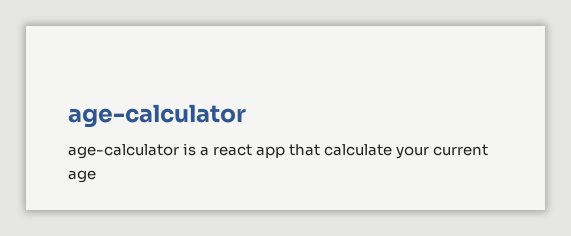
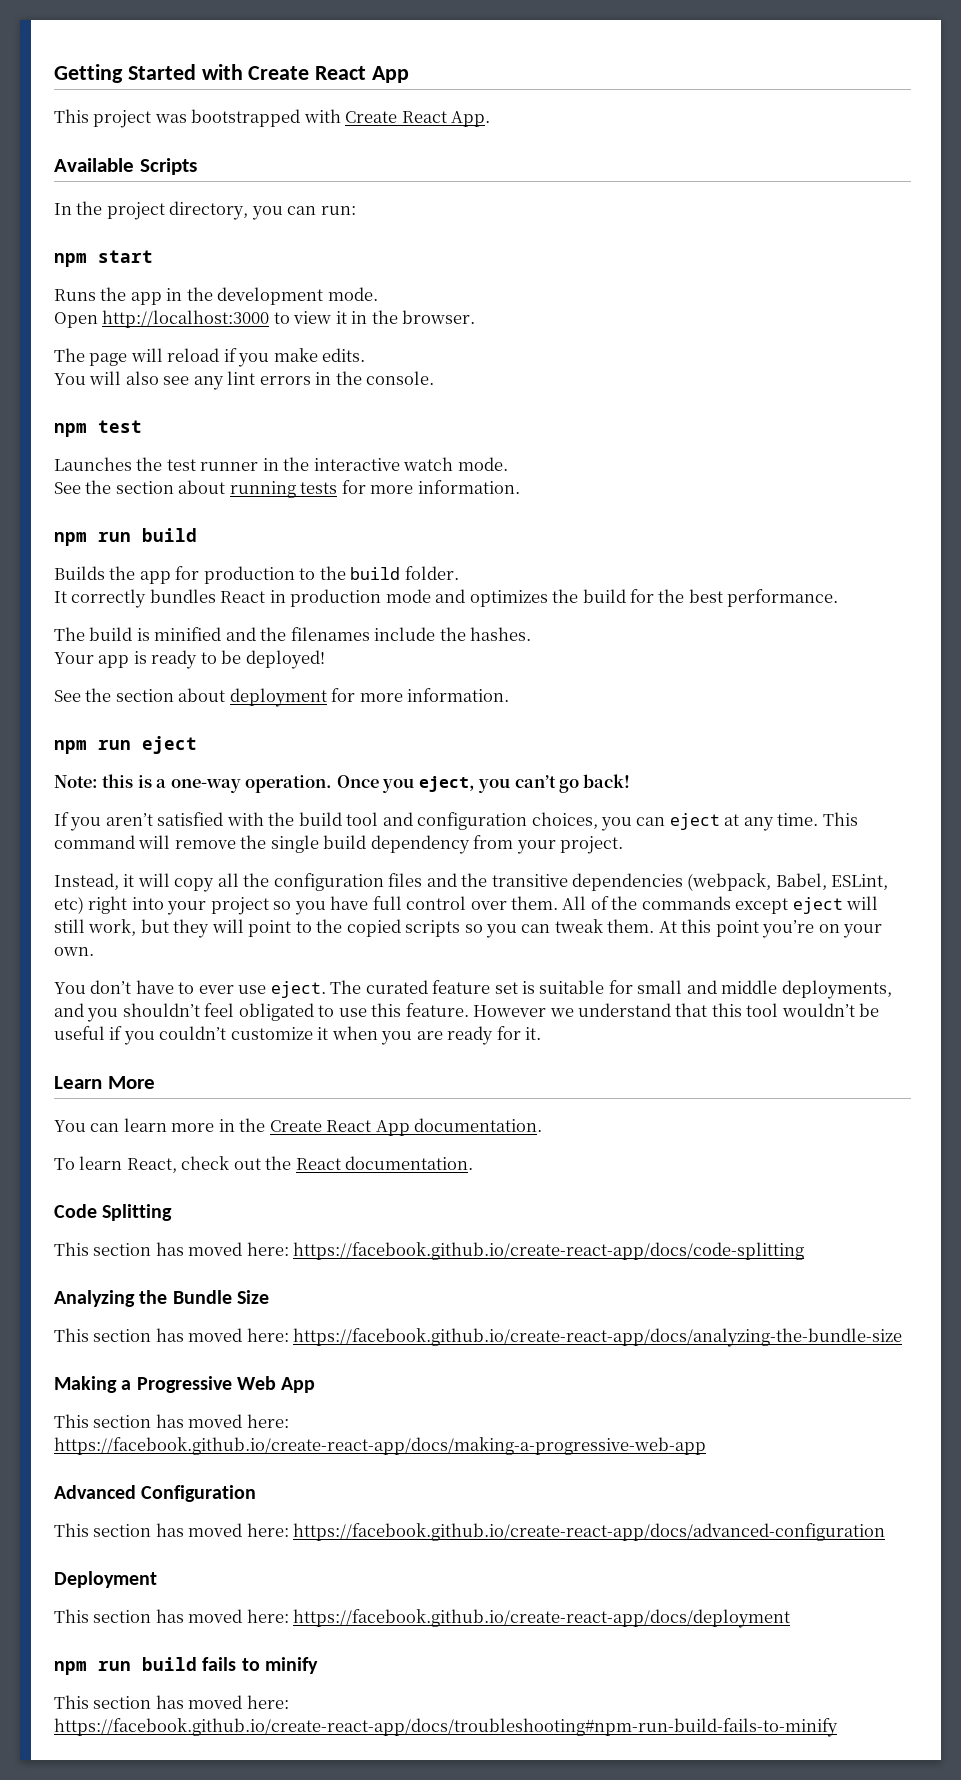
[68,104,246,128] [68,143,489,159] [68,170,96,183] age-calculator // age-calculator is a react app that calculate your current age -> [54,64,410,83] [54,109,491,128] [54,158,197,175] [54,201,356,220] [54,250,153,267] [54,287,378,305] [54,310,476,328] [54,348,366,367] [54,371,435,390] [54,420,142,437] [54,457,508,471] [54,480,520,498] [54,528,197,546] [54,566,459,584] [54,589,839,608] [54,627,532,641] [54,650,325,669] [54,688,510,707] [54,736,197,754] [54,774,631,793] [54,812,858,831] [54,835,624,854] [54,873,889,892] [54,896,879,915] [54,919,883,938] [54,947,94,956] [54,980,892,999] [54,1003,880,1022] [54,1026,542,1045] [54,1076,155,1089] [54,1118,543,1136] [54,1156,474,1173] [54,1204,173,1221] [54,1242,805,1260] [54,1290,269,1307] [54,1328,903,1347] [54,1376,316,1393] [54,1414,289,1428] [54,1437,706,1455] [54,1485,257,1502] [54,1523,886,1541] [54,1571,157,1588] [54,1609,791,1628] [54,1657,318,1675] [54,1695,289,1709] [54,1718,838,1737] Getting Started with Create React App // This project was bootstrapped with Create React App. // Available Scripts // In the project directory, you can run: // npm start // Runs the app in the development mode. // Open http://localhost:3000 to view it in the browser. // The page will reload if you make edits. // You will also see any lint errors in the console. // npm test // Launches the test runner in the interactive watch mode. // See the section about running tests for more information. // npm run build // Builds the app for production to the build folder. // It correctly bundles React in production mode and optimizes the build for the best performance. // The build is minified and the filenames include the hashes. // Your app is ready to be deployed! // See the section about deployment for more information. // npm run eject // Note: this is a one-way operation. Once you eject, you can’t go back! // If you aren’t satisfied with the build tool and configuration choices, you can eject at any time. This command will remove the single build dependency from your project. // Instead, it will copy all the configuration files and the transitive dependencies (webpack, Babel, ESLint, etc) right into your project so you have full control over them. All of the commands except eject will still work, but they will point to the copied scripts so you can tweak them. At this point you’re on your own. // You don’t have to ever use eject. The curated feature set is suitable for small and middle deployments, and you shouldn’t feel obligated to use this feature. However we understand that this tool wouldn’t be useful if you couldn’t customize it when you are ready for it. // Learn More // You can learn more in the Create React App documentation. // To learn React, check out the React documentation. // Code Splitting // This section has moved here: https://facebook.github.io/create-react-app/docs/code-splitting // Analyzing the Bundle Size // This section has moved here: https://facebook.github.io/create-react-app/docs/analyzing-the-bundle-size // Making a Progressive Web App // This section has moved here: https://facebook.github.io/create-react-app/docs/making-a-progressive-web-app // Advanced Configuration // This section has moved here: https://facebook.github.io/create-react-app/docs/advanced-configuration // Deployment // This section has moved here: https://facebook.github.io/create-react-app/docs/deployment // npm run build fails to minify // This section has moved here: https://facebook.github.io/create-react-app/docs/troubleshooting#npm-run-build-fails-to-minify

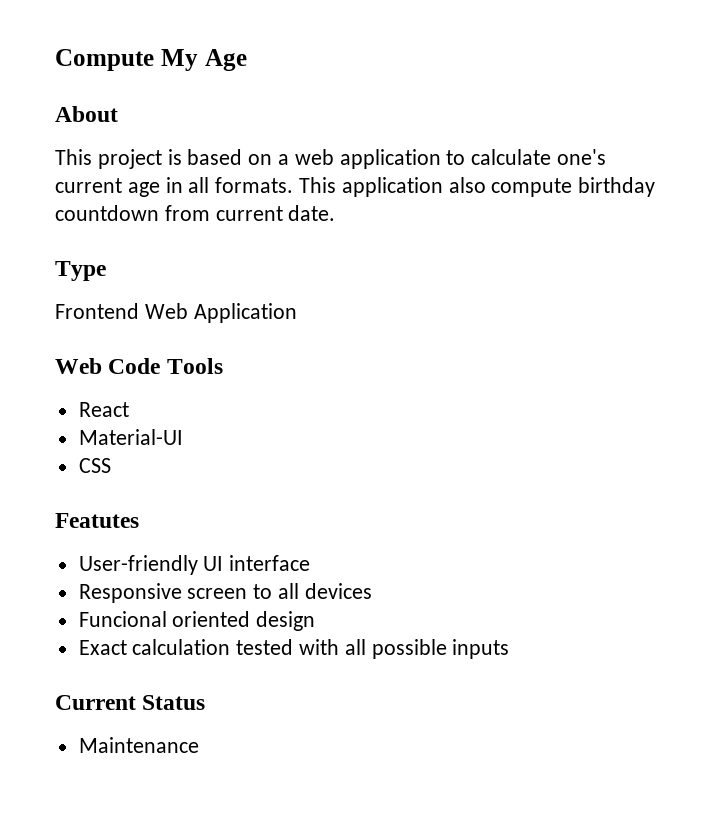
[54,64,410,83] [54,109,491,128] [54,158,197,175] [54,201,356,220] [54,250,153,267] [54,287,378,305] [54,310,476,328] [54,348,366,367] [54,371,435,390] [54,420,142,437] [54,457,508,471] [54,480,520,498] [54,528,197,546] [54,566,459,584] [54,589,839,608] [54,627,532,641] [54,650,325,669] [54,688,510,707] [54,736,197,754] [54,774,631,793] [54,812,858,831] [54,835,624,854] [54,873,889,892] [54,896,879,915] [54,919,883,938] [54,947,94,956] [54,980,892,999] [54,1003,880,1022] [54,1026,542,1045] [54,1076,155,1089] [54,1118,543,1136] [54,1156,474,1173] [54,1204,173,1221] [54,1242,805,1260] [54,1290,269,1307] [54,1328,903,1347] [54,1376,316,1393] [54,1414,289,1428] [54,1437,706,1455] [54,1485,257,1502] [54,1523,886,1541] [54,1571,157,1588] [54,1609,791,1628] [54,1657,318,1675] [54,1695,289,1709] [54,1718,838,1737] Getting Started with Create React App // This project was bootstrapped with Create React App. // Available Scripts // In the project directory, you can run: // npm start // Runs the app in the development mode. // Open http://localhost:3000 to view it in the browser. // The page will reload if you make edits. // You will also see any lint errors in the console. // npm test // Launches the test runner in the interactive watch mode. // See the section about running tests for more information. // npm run build // Builds the app for production to the build folder. // It correctly bundles React in production mode and optimizes the build for the best performance. // The build is minified and the filenames include the hashes. // Your app is ready to be deployed! // See the section about deployment for more information. // npm run eject // Note: this is a one-way operation. Once you eject, you can’t go back! // If you aren’t satisfied with the build tool and configuration choices, you can eject at any time. This command will remove the single build dependency from your project. // Instead, it will copy all the configuration files and the transitive dependencies (webpack, Babel, ESLint, etc) right into your project so you have full control over them. All of the commands except eject will still work, but they will point to the copied scripts so you can tweak them. At this point you’re on your own. // You don’t have to ever use eject. The curated feature set is suitable for small and middle deployments, and you shouldn’t feel obligated to use this feature. However we understand that this tool wouldn’t be useful if you couldn’t customize it when you are ready for it. // Learn More // You can learn more in the Create React App documentation. // To learn React, check out the React documentation. // Code Splitting // This section has moved here: https://facebook.github.io/create-react-app/docs/code-splitting // Analyzing the Bundle Size // This section has moved here: https://facebook.github.io/create-react-app/docs/analyzing-the-bundle-size // Making a Progressive Web App // This section has moved here: https://facebook.github.io/create-react-app/docs/making-a-progressive-web-app // Advanced Configuration // This section has moved here: https://facebook.github.io/create-react-app/docs/advanced-configuration // Deployment // This section has moved here: https://facebook.github.io/create-react-app/docs/deployment // npm run build fails to minify // This section has moved here: https://facebook.github.io/create-react-app/docs/troubleshooting#npm-run-build-fails-to-minify -> [55,49,247,71] [55,106,118,122] [55,149,607,169] [55,177,656,197] [55,205,336,221] [55,261,106,281] [55,303,297,323] [55,358,223,374] [78,402,129,417] [78,429,183,445] [78,458,111,473] [55,513,139,528] [78,555,311,575] [78,583,372,603] [78,611,316,631] [78,639,510,659] [55,695,206,710] [78,737,199,753] Compute My Age // About // This project is based on a web application to calculate one's current age in all formats. This application also compute birthday countdown from current date. // Type // Frontend Web Application // Web Code Tools // React // Material-UI // CSS // Featutes // User-friendly UI interface // Responsive screen to all devices // Funcional oriented design // Exact calculation tested with all possible inputs // Current Status // Maintenance

